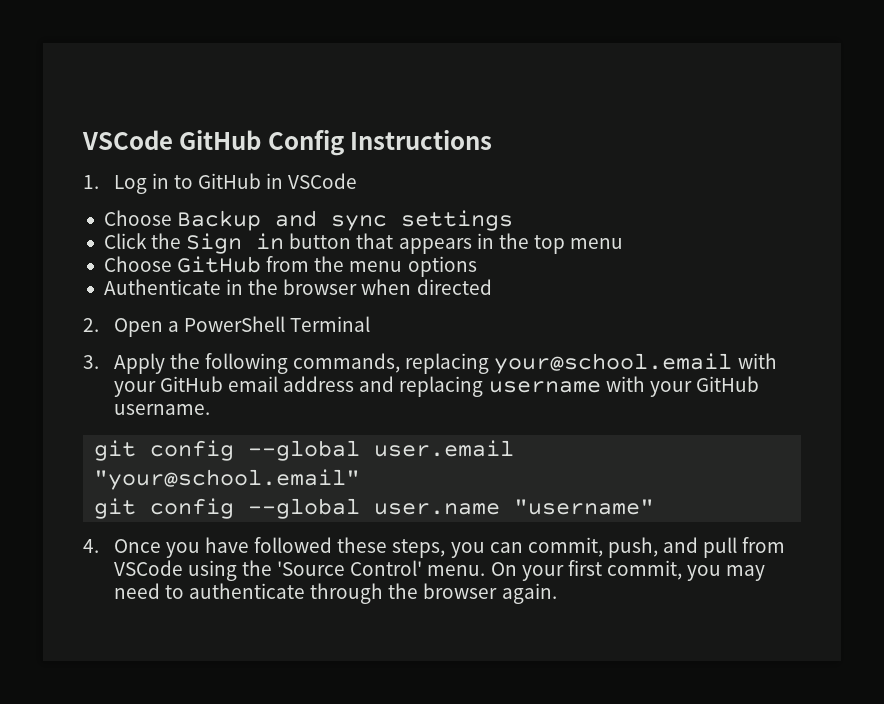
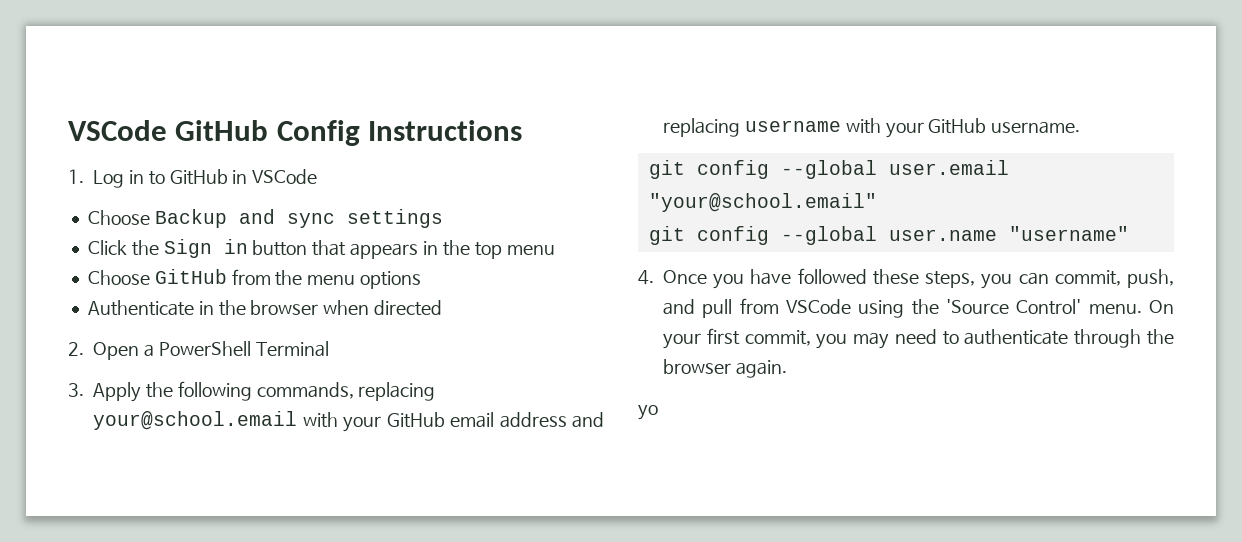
(557, 593) none -> [638,405,658,420] // yo

